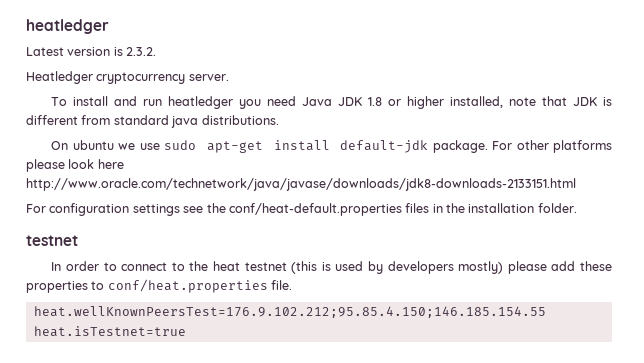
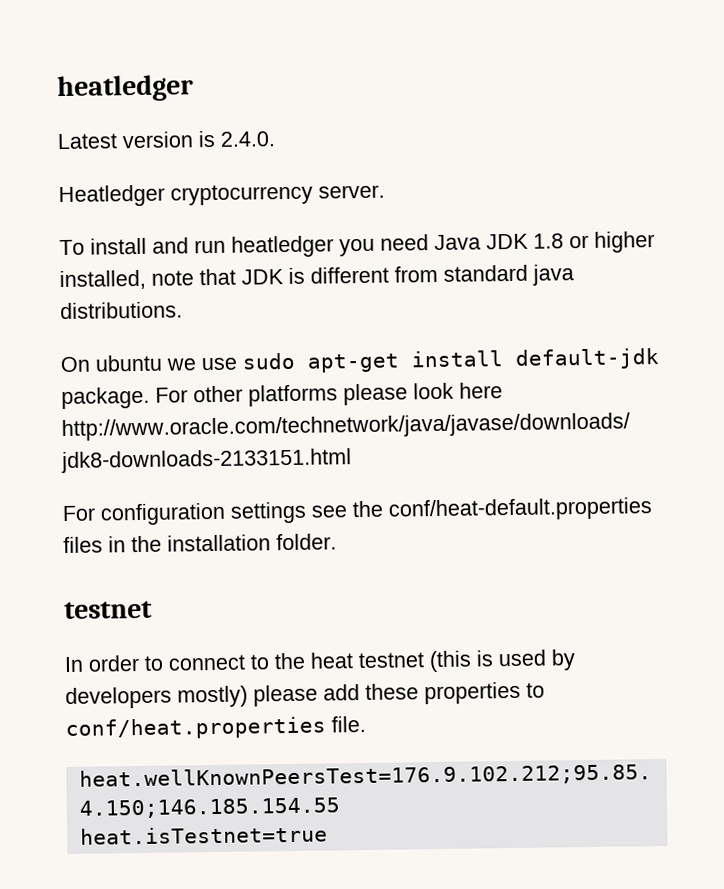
[126,47,157,56] 2.3.2. -> [220,131,275,147] 2.4.0.

